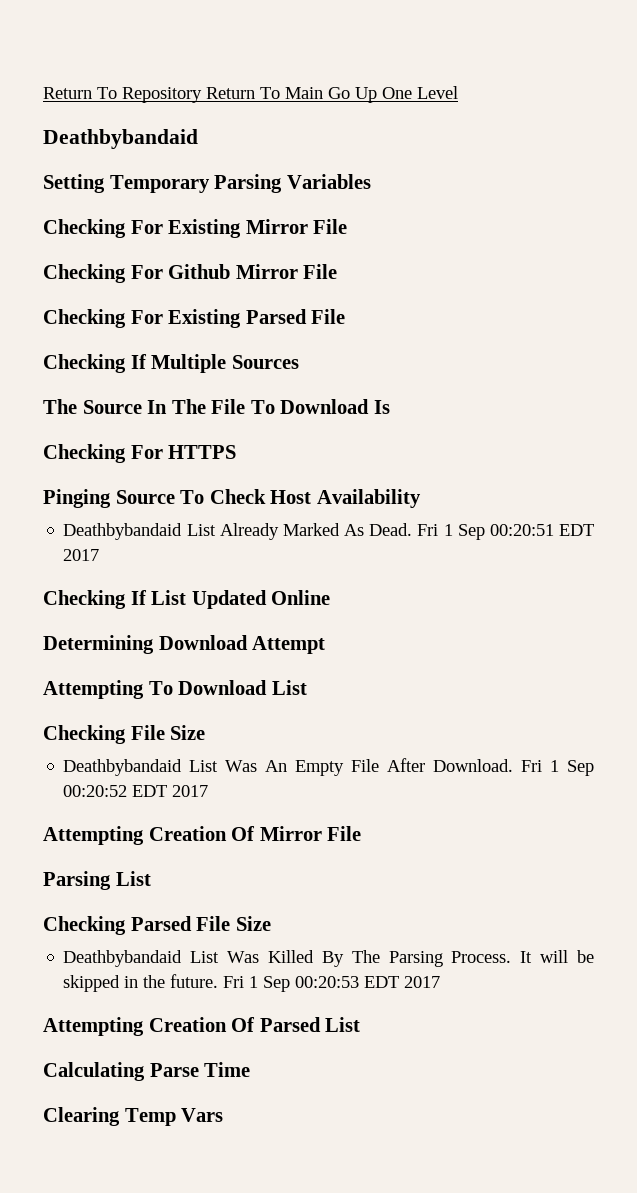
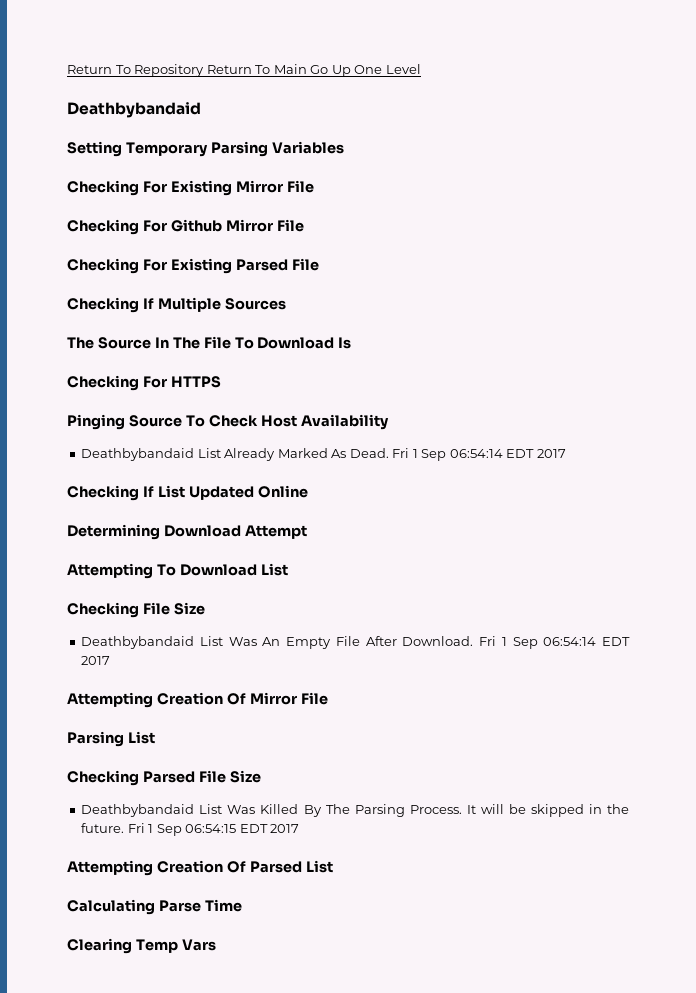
[489,524,554,536] 00:20:51 -> [449,449,503,458] 06:54:14
[63,785,128,797] 00:20:52 -> [543,637,597,646] 06:54:14
[295,976,360,988] 00:20:53 -> [185,824,237,833] 06:54:15

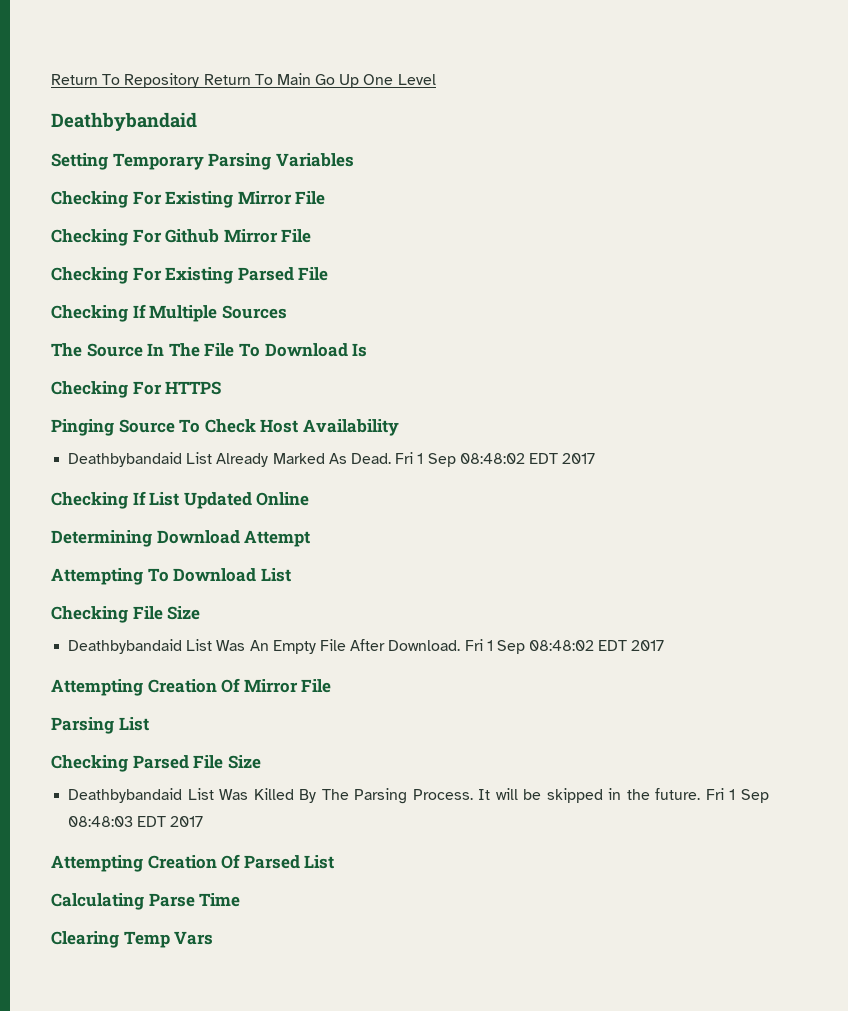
[449,449,503,458] 06:54:14 -> [459,453,525,464] 08:48:02
[543,637,597,646] 06:54:14 -> [529,640,595,651] 08:48:02
[185,824,237,833] 06:54:15 -> [68,816,134,827] 08:48:03

